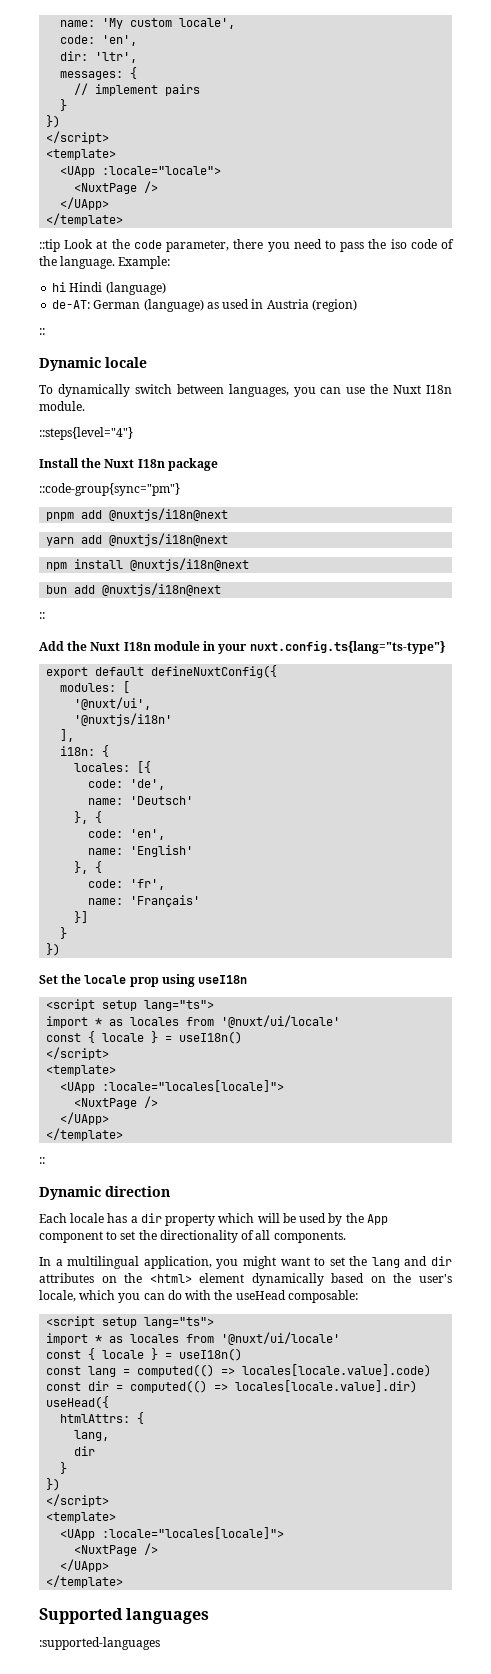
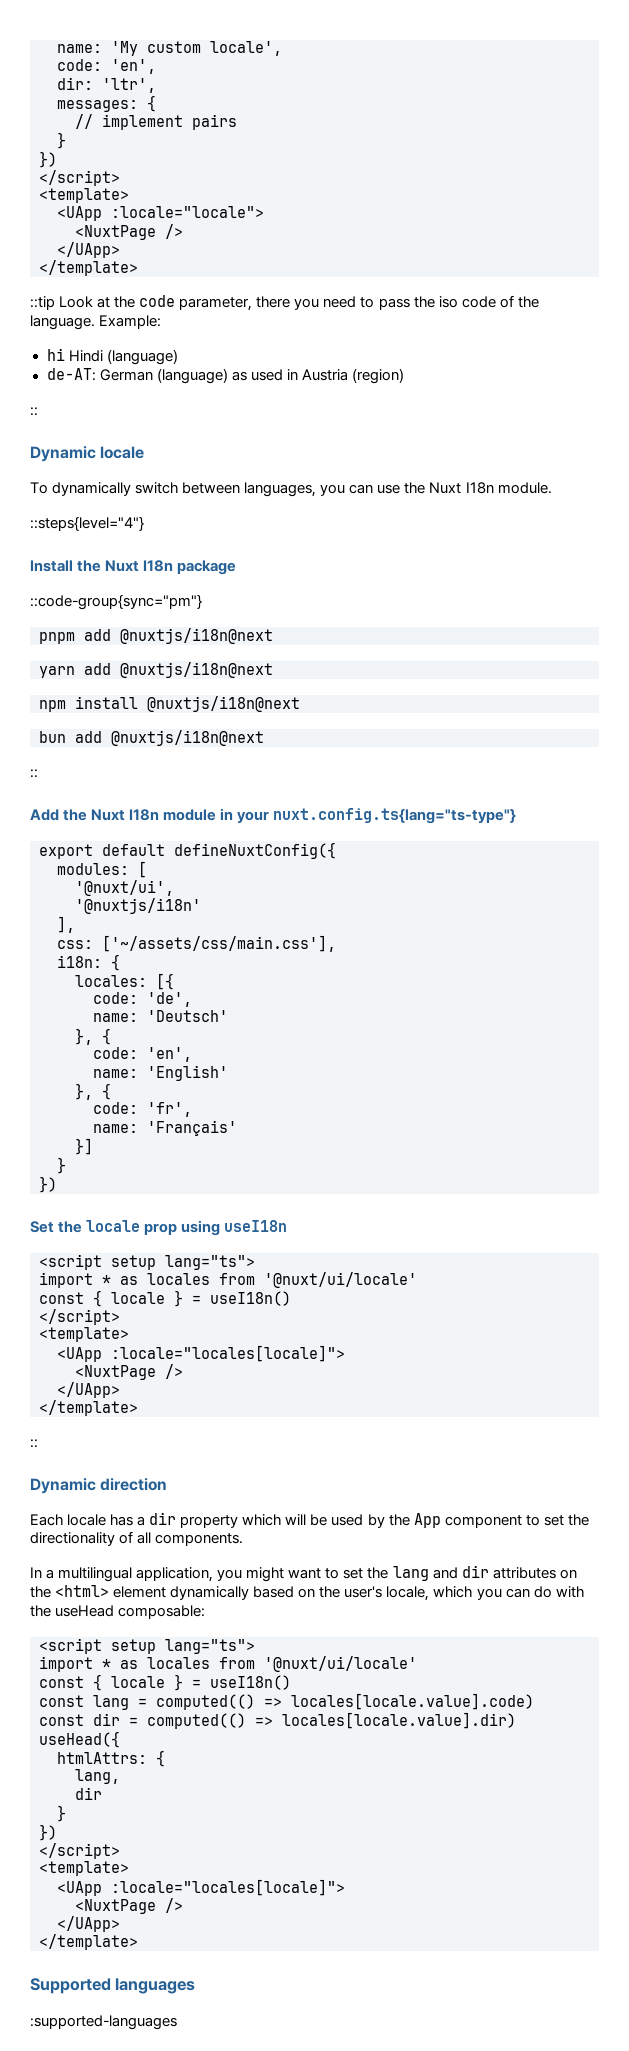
(75, 735) none -> [57,935,336,952] // css: ['~/assets/css/main.css'],

